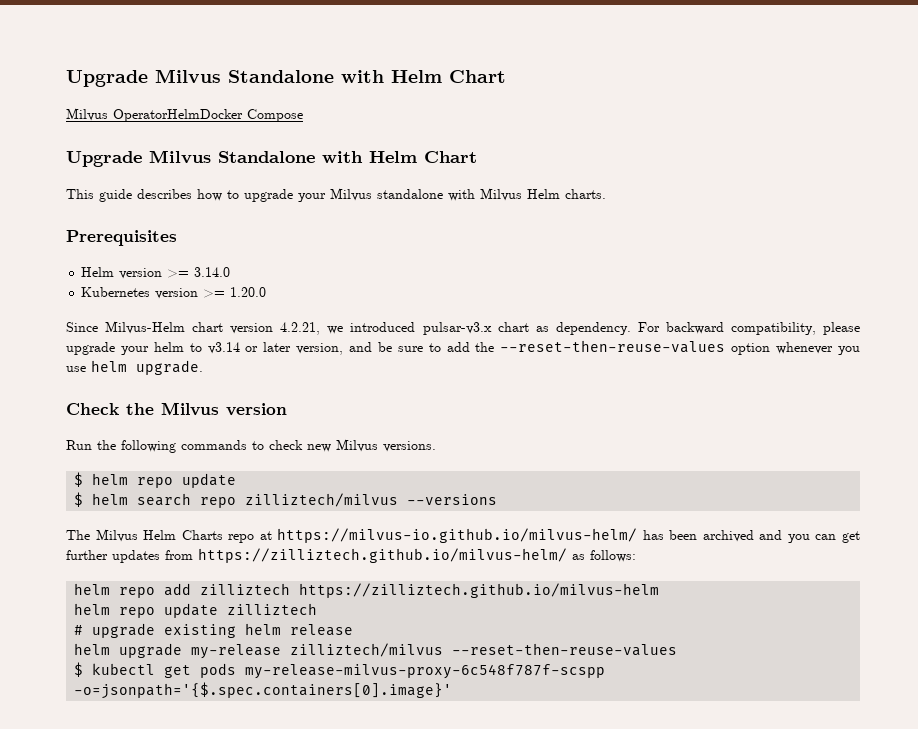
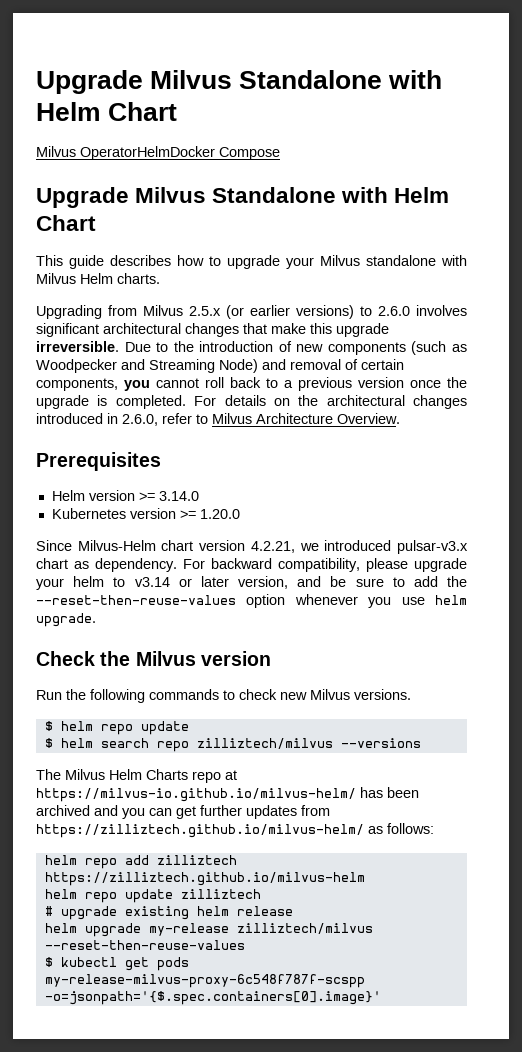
(606, 194) none -> [36,305,467,319] [36,323,389,337] [36,341,467,355] [36,359,404,373] [36,377,467,391] [36,395,467,409] [36,413,400,426] // Upgrading from Milvus 2.5.x (or earlier versions) to 2.6.0 involves significant architectural changes that make this upgrade irreversible. Due to the introduction of new components (such as Woodpecker and Streaming Node) and removal of certain components, you cannot roll back to a previous version once the upgrade is completed. For details on the architectural changes introduced in 2.6.0, refer to Milvus Architecture Overview.

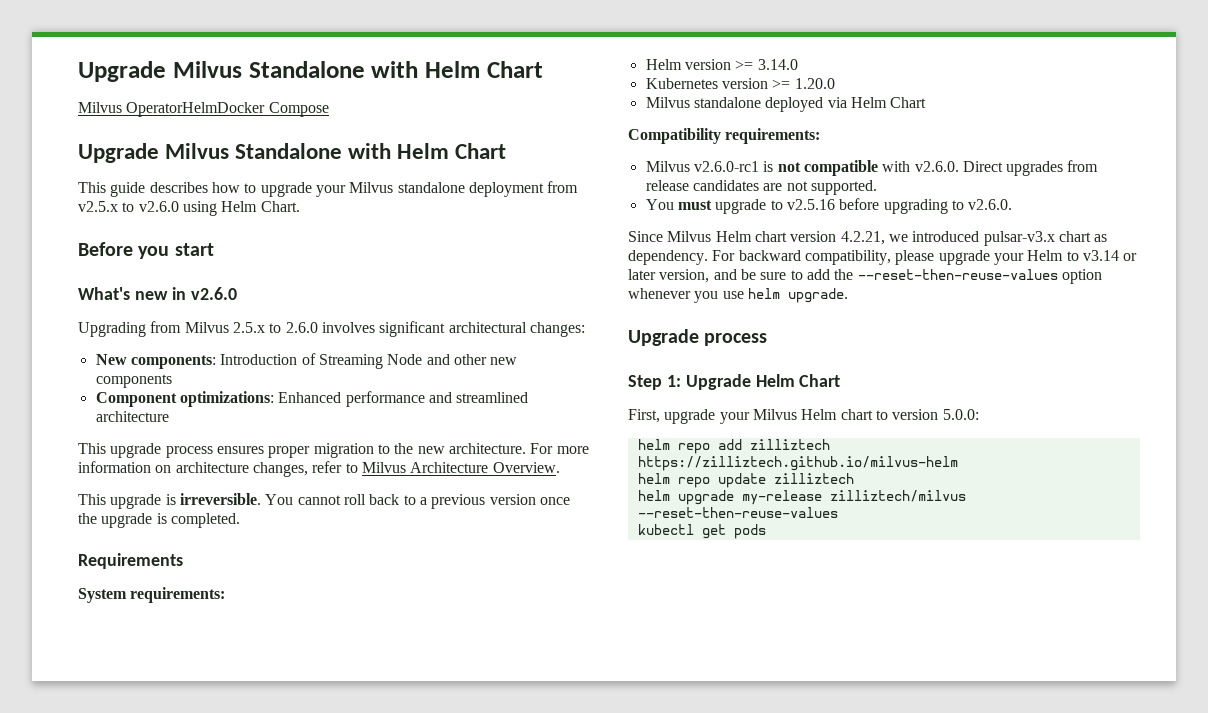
[441,255,467,266] [36,273,160,284] with Milvus Helm charts. -> [468,181,579,197] [78,201,300,216] [78,242,214,259] [78,287,237,300] deployment from v2.5.x to v2.6.0 using Helm Chart. // Before you start // What's new in v2.6.0
[226,305,354,319] (or earlier versions) -> (265, 327) none
[185,323,389,337] [36,341,467,355] [36,359,404,373] [36,378,150,391] changes that make this upgrade irreversible. Due to the introduction of new components (such as Woodpecker and Streaming Node) and removal of certain components, you -> [529,322,585,337] [95,353,518,369] [95,374,172,388] [95,391,529,407] [95,411,169,422] [78,443,589,458] [78,461,560,477] [78,493,294,509] changes: // New components: Introduction of Streaming Node and other new components // Component optimizations: Enhanced performance and streamlined architecture // This upgrade process ensures proper migration to the new architecture. For more information on architecture changes, refer to Milvus Architecture Overview. // This upgrade is irreversible. You
[194,395,467,409] [36,413,400,426] [36,452,161,471] For details on the architectural changes introduced in 2.6.0, refer to Milvus Architecture Overview. // Prerequisites -> [78,553,183,569] [78,587,226,603] // Requirements // System requirements:
(240, 514) none -> [645,97,927,112] [628,128,821,144] [645,160,1099,176] [645,180,877,195] [645,198,1013,214] // Milvus standalone deployed via Helm Chart // Compatibility requirements: // Milvus v2.6.0-rc1 is not compatible with v2.6.0. Direct upgrades from release candidates are not supported. // You must upgrade to v2.5.16 before upgrading to v2.6.0.
[77,540,156,551] Milvus-Helm -> [667,231,752,242] Milvus Helm
[73,576,105,587] helm -> [1027,250,1064,261] Helm
[36,651,271,666] [36,689,411,703] [44,721,189,735] [44,738,421,752] [36,769,237,783] [36,787,419,802] [36,805,330,819] [36,823,434,838] Check the Milvus version // Run the following commands to check new Milvus versions. // $ helm repo update // $ helm search repo zilliztech/milvus --versions // The Milvus Helm Charts repo at https://milvus-io.github.io/milvus-helm/ has been archived and you can get further updates from https://zilliztech.github.io/milvus-helm/ as follows: -> [628,329,768,346] [628,374,841,390] [628,409,979,424] Upgrade process // Step 1: Upgrade Helm Chart // First, upgrade your Milvus Helm chart to version 5.0.0:
[44,906,293,920] // # upgrade existing helm release -> (854, 478) none
[44,957,53,967] $ -> (838, 512) none
[44,974,365,988] [44,991,381,1005] my-release-milvus-proxy-6c548f787f-scspp -o=jsonpath='{$.spec.containers[0].image}' -> (766, 531) none

